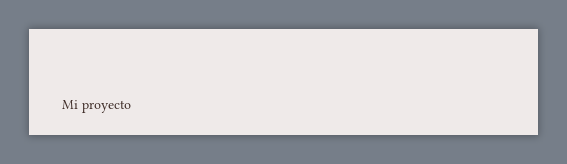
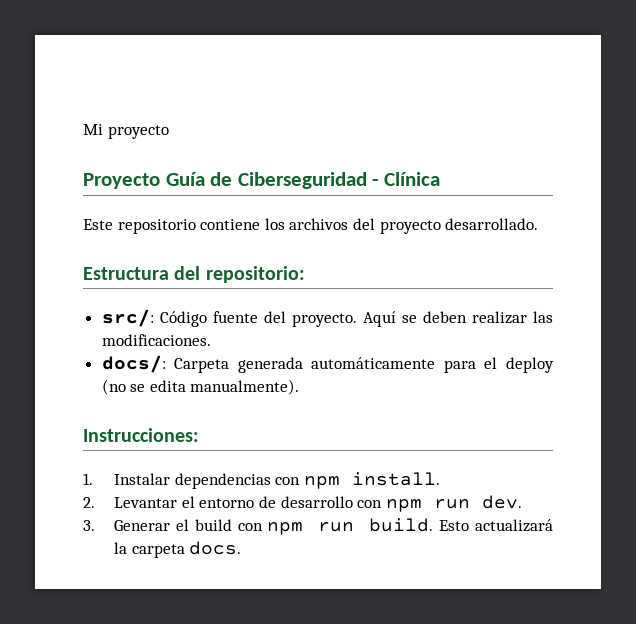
(131, 106) none -> [83,172,440,189] [83,218,539,234] [83,266,305,283] [101,309,554,327] [101,334,211,346] [101,355,554,373] [101,379,300,395] [83,428,199,442] [83,472,441,489] [83,495,522,512] [83,518,553,535] [114,541,242,558] // Proyecto Guía de Ciberseguridad - Clínica // Este repositorio contiene los archivos del proyecto desarrollado. // Estructura del repositorio: // src/: Código fuente del proyecto. Aquí se deben realizar las modificaciones. // docs/: Carpeta generada automáticamente para el deploy (no se edita manualmente). // Instrucciones: // 1. Instalar dependencias con npm install. // 2. Levantar el entorno de desarrollo con npm run dev. // 3. Generar el build con npm run build. Esto actualizará la carpeta docs.

